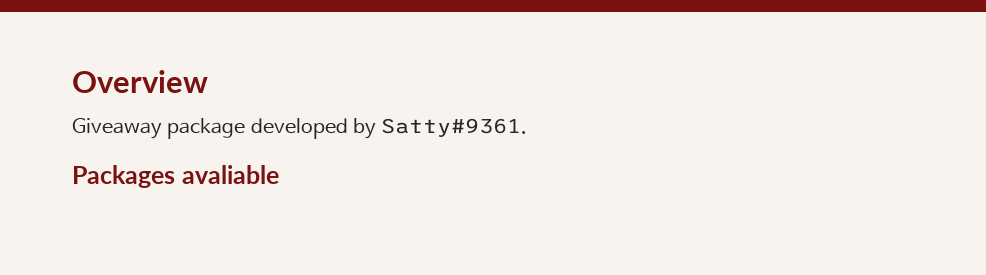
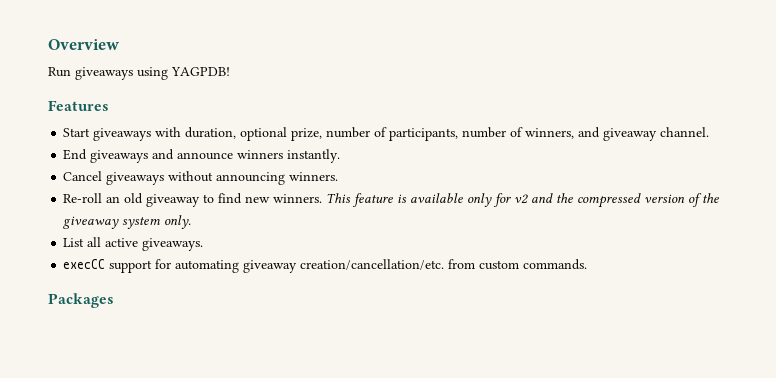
[72,118,528,139] Giveaway package developed by Satty#9361. -> [48,67,230,80] [48,100,109,111] [63,127,710,141] [63,149,341,163] [63,171,339,185] [63,193,720,208] [63,215,192,229] [63,237,204,251] [63,259,588,273] Run giveaways using YAGPDB! // Features // Start giveaways with duration, optional prize, number of participants, number of winners, and giveaway channel. // End giveaways and announce winners instantly. // Cancel giveaways without announcing winners. // Re-roll an old giveaway to find new winners. This feature is available only for v2 and the compressed version of the giveaway system only. // List all active giveaways. // execCC support for automating giveaway creation/cancellation/etc. from custom commands.
[181,165,279,184] avaliable -> (114, 300) none

